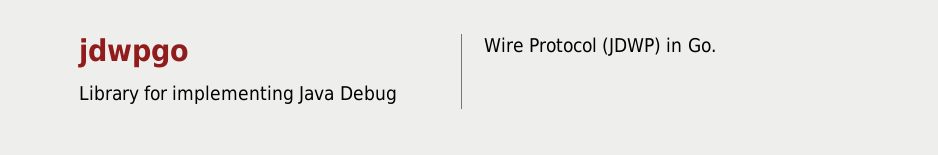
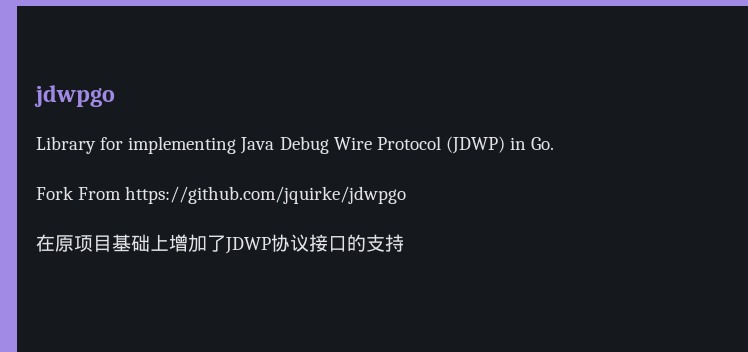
(716, 45) none -> [36,186,407,204] [36,234,404,254] // Fork From https://github.com/jquirke/jdwpgo // 在原项目基础上增加了JDWP协议接口的支持

